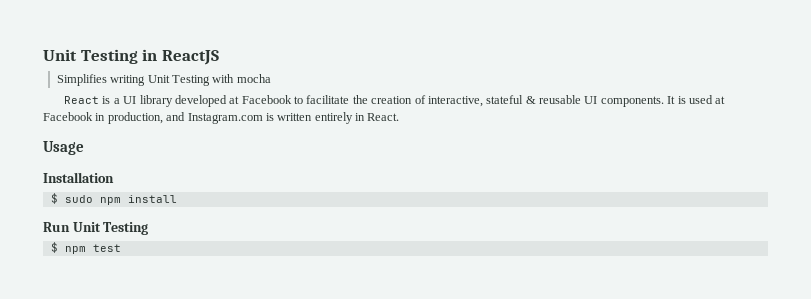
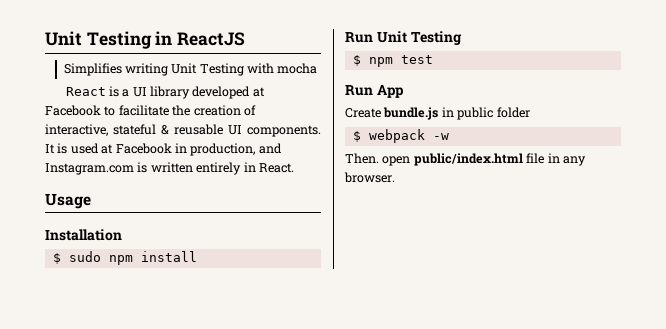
(121, 248) none -> [345,85,404,98] [345,107,530,120] [352,129,449,143] [345,153,586,166] [344,172,395,183] // Run App // Create bundle.js in public folder // $ webpack -w // Then. open public/index.html file in any browser.

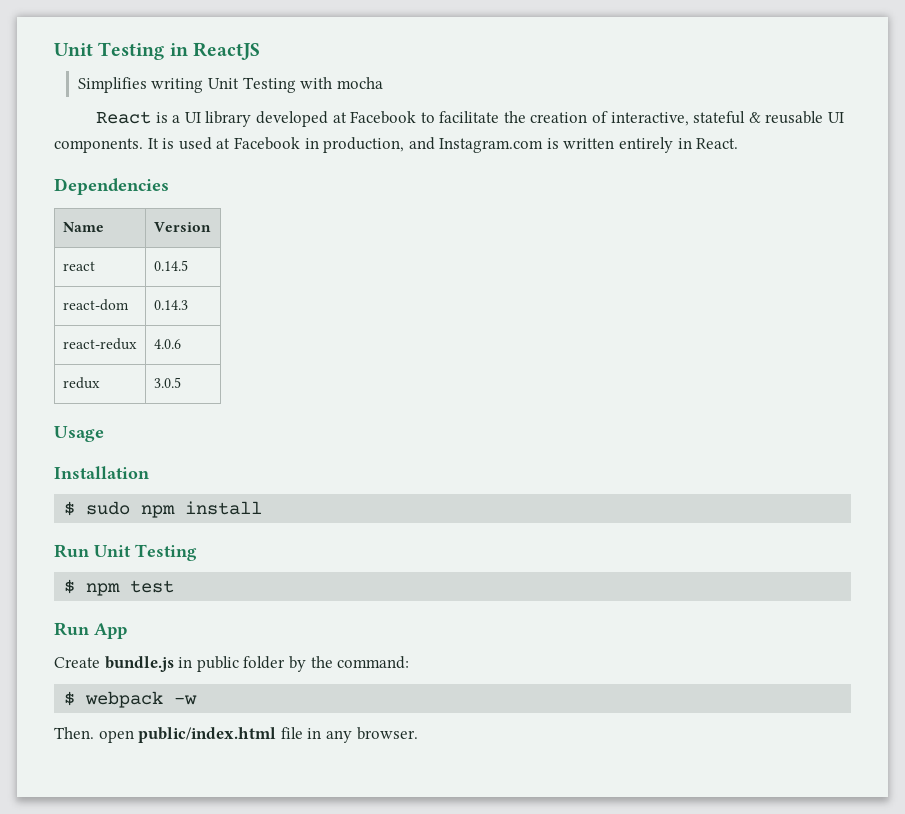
(294, 168) none -> [54,178,169,195] [62,222,104,232] [153,222,211,232] [62,261,95,271] [153,260,188,271] [62,299,129,311] [153,300,188,310] [62,338,137,350] [153,339,181,349] [62,377,100,389] [153,377,181,388] // Dependencies // Name | Version // react | 0.14.5 // react-dom | 0.14.3 // react-redux | 4.0.6 // redux | 3.0.5
(530, 112) none -> [288,656,410,672] by the command:

